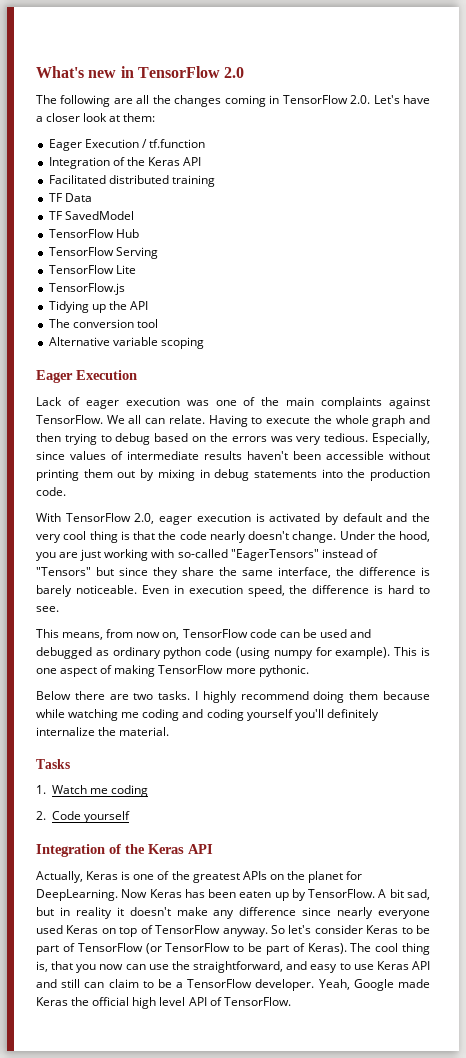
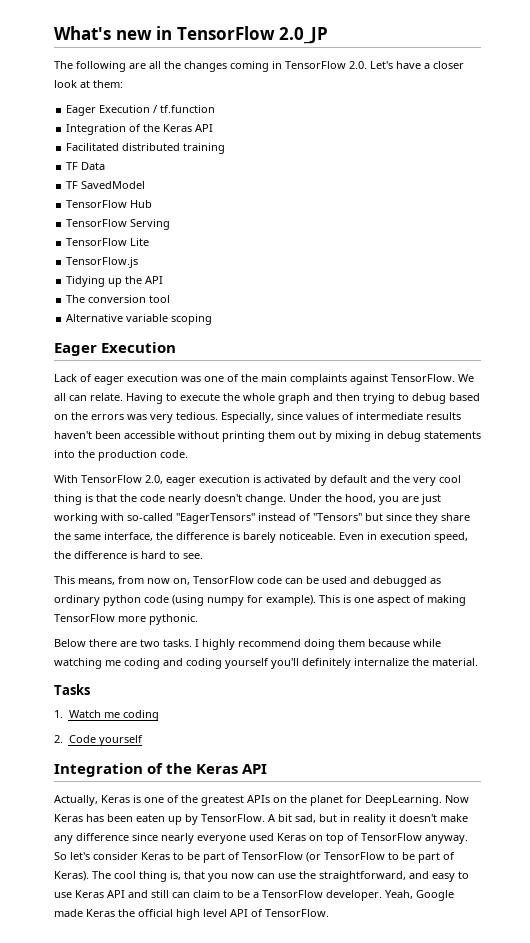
[224,67,245,78] 2.0 -> [279,27,329,44] 2.0_JP

